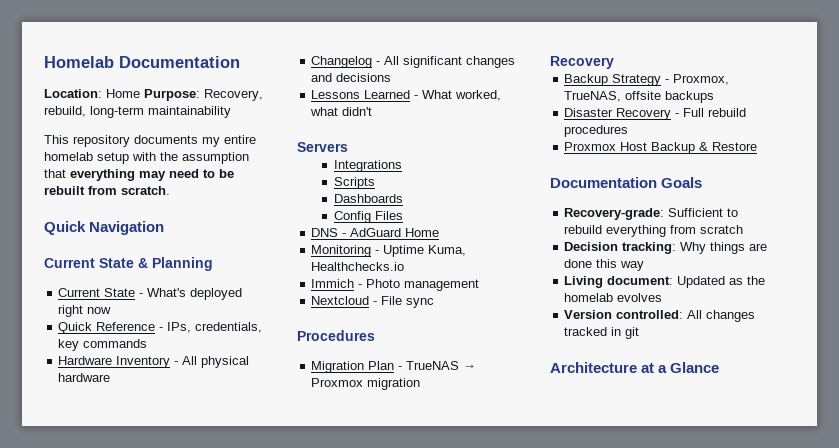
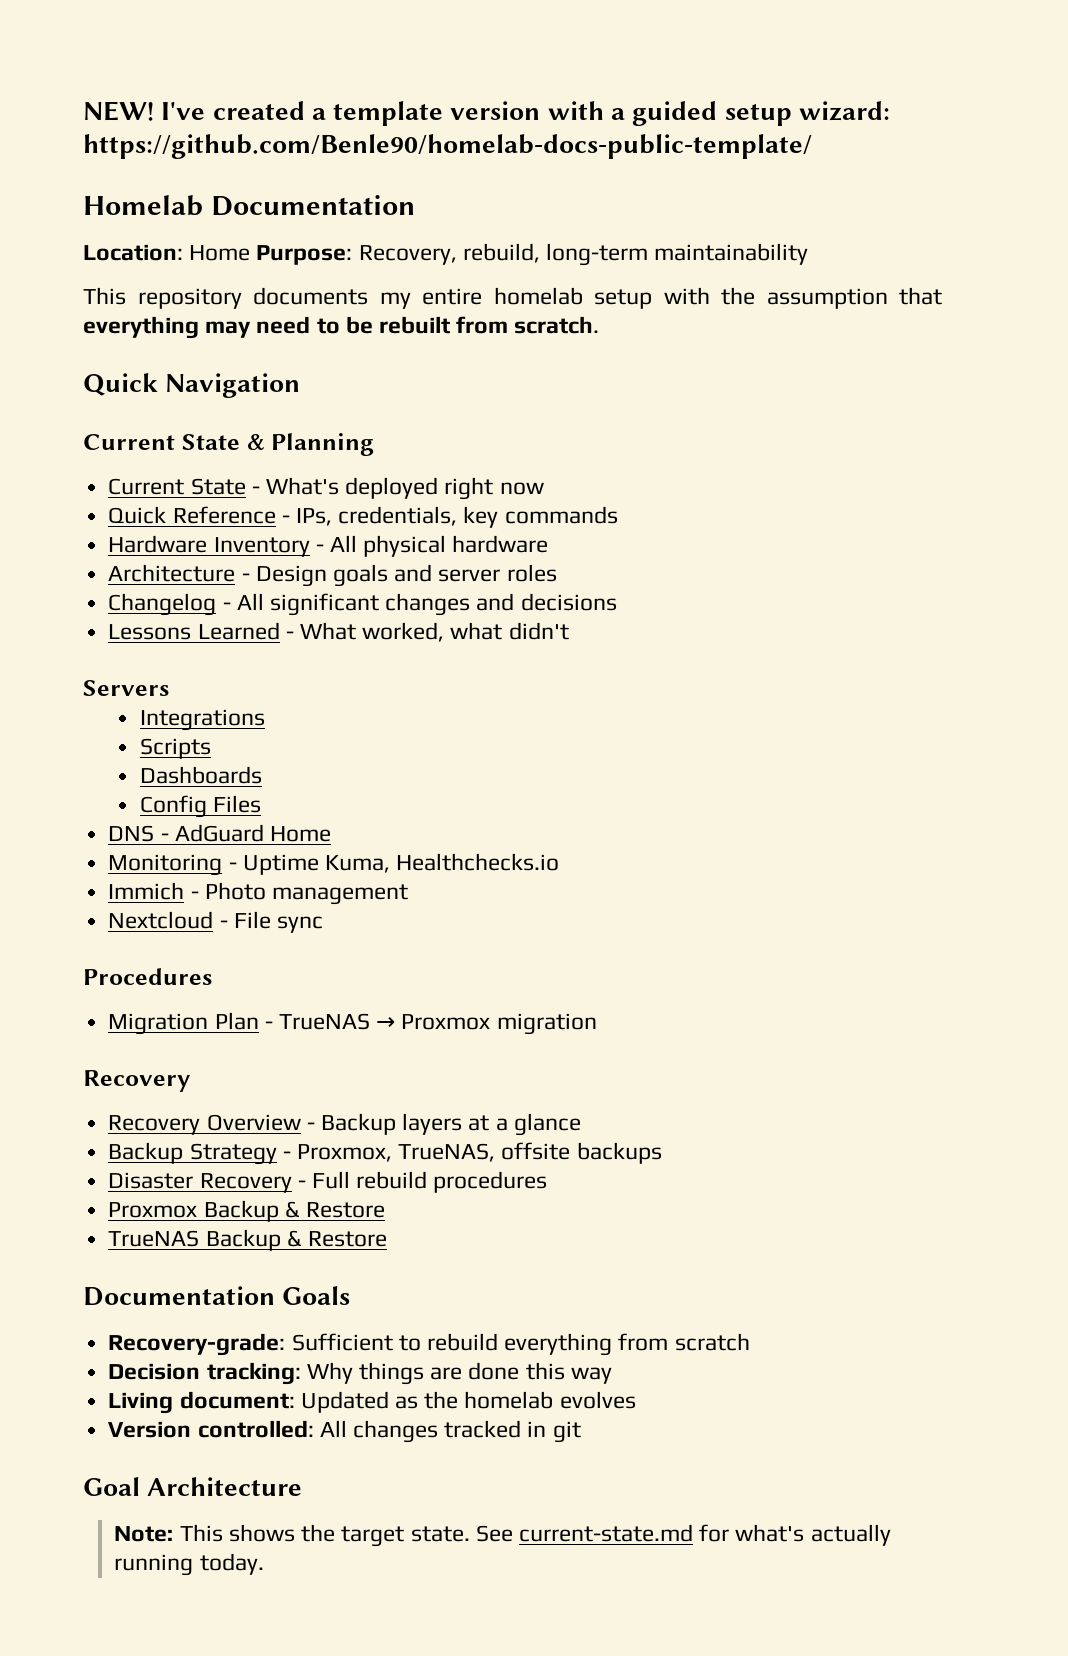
(44, 62) none -> [83,101,890,126] [83,134,812,159] NEW! I've created a template version with a guided setup wizard: https://github.com/Benle90/homelab-docs-public-template/ //
(111, 377) none -> [108,564,557,587] // Architecture - Design goals and server roles
(614, 62) none -> [108,1113,581,1136] // Recovery Overview - Backup layers at a glance
[620,142,648,151] Host -> [203,1200,385,1222] [108,1230,200,1247] Backup & Restore // TrueNAS
[550,362,720,373] Architecture at a Glance -> [83,1477,303,1496] [114,1524,891,1547] [114,1553,264,1576] Goal Architecture // Note: This shows the target state. See current-state.md for what's actually running today.

